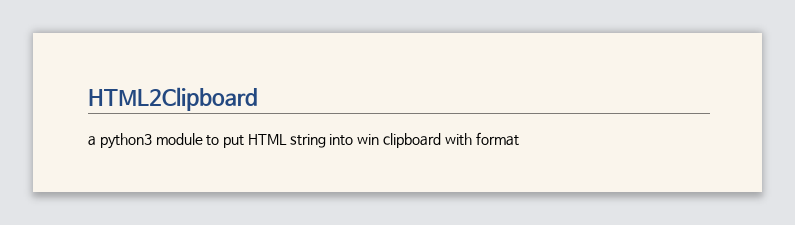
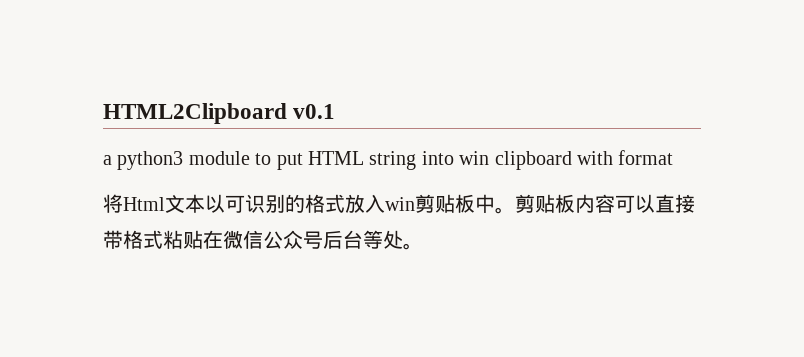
(258, 99) none -> [293,104,336,119] v0.1
(519, 139) none -> [103,194,695,214] [103,230,423,250] // 将Html文本以可识别的格式放入win剪贴板中。剪贴板内容可以直接带格式粘贴在微信公众号后台等处。

